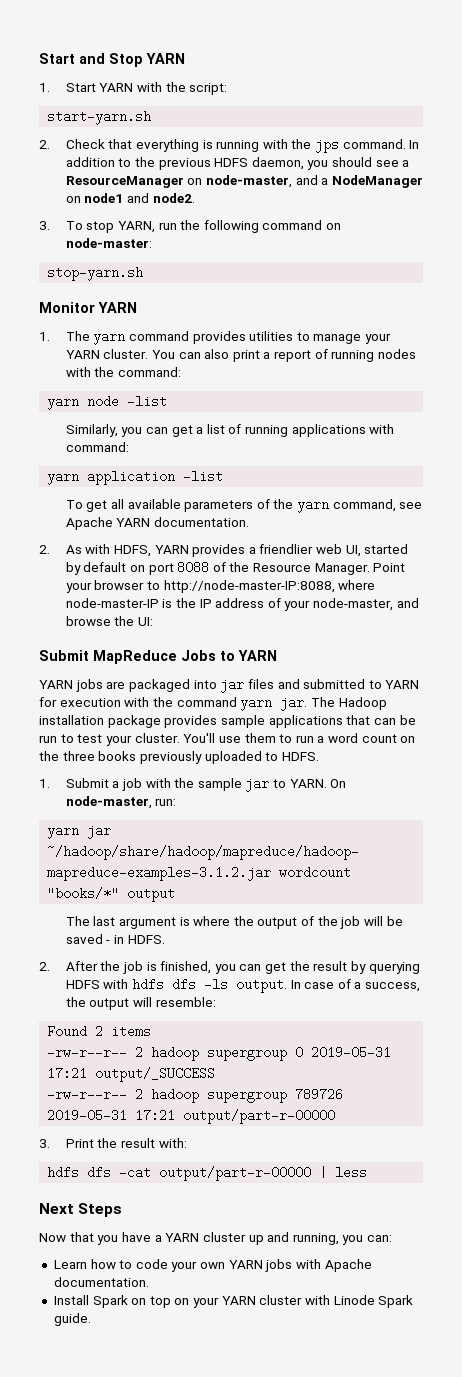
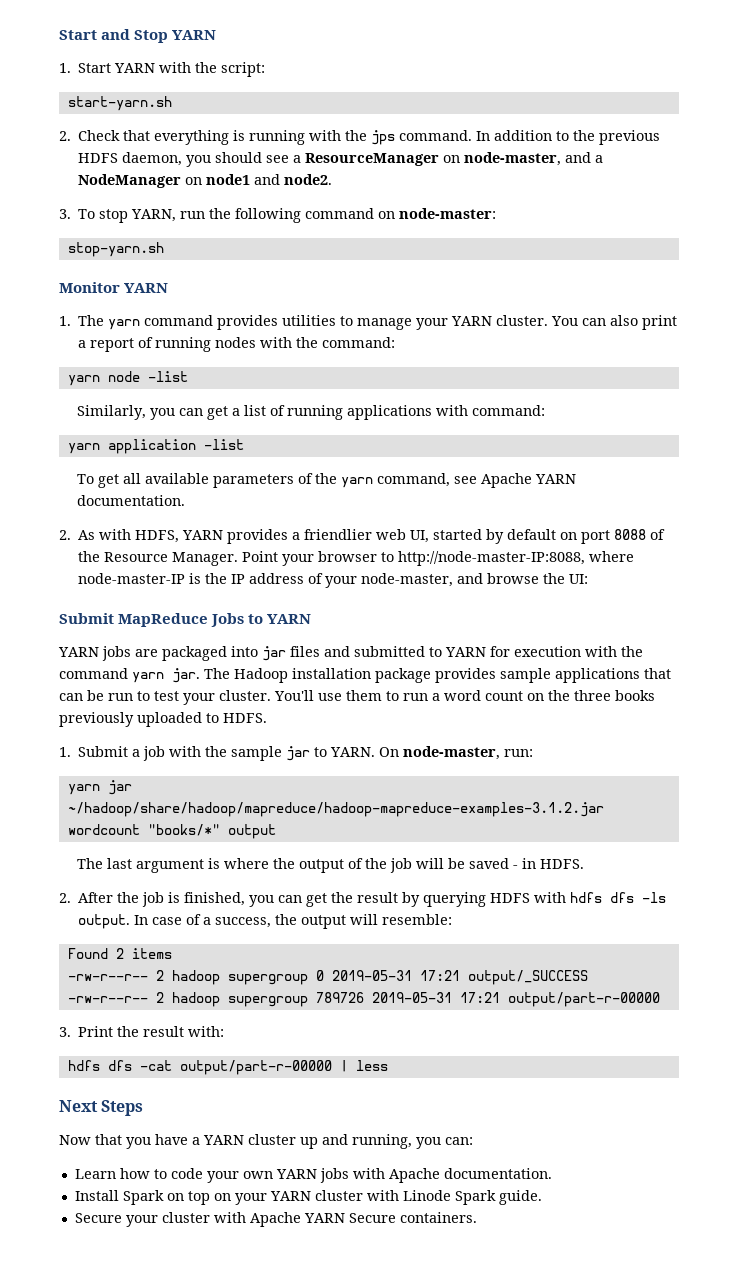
(91, 1319) none -> [74,1212,477,1227] // Secure your cluster with Apache YARN Secure containers.

